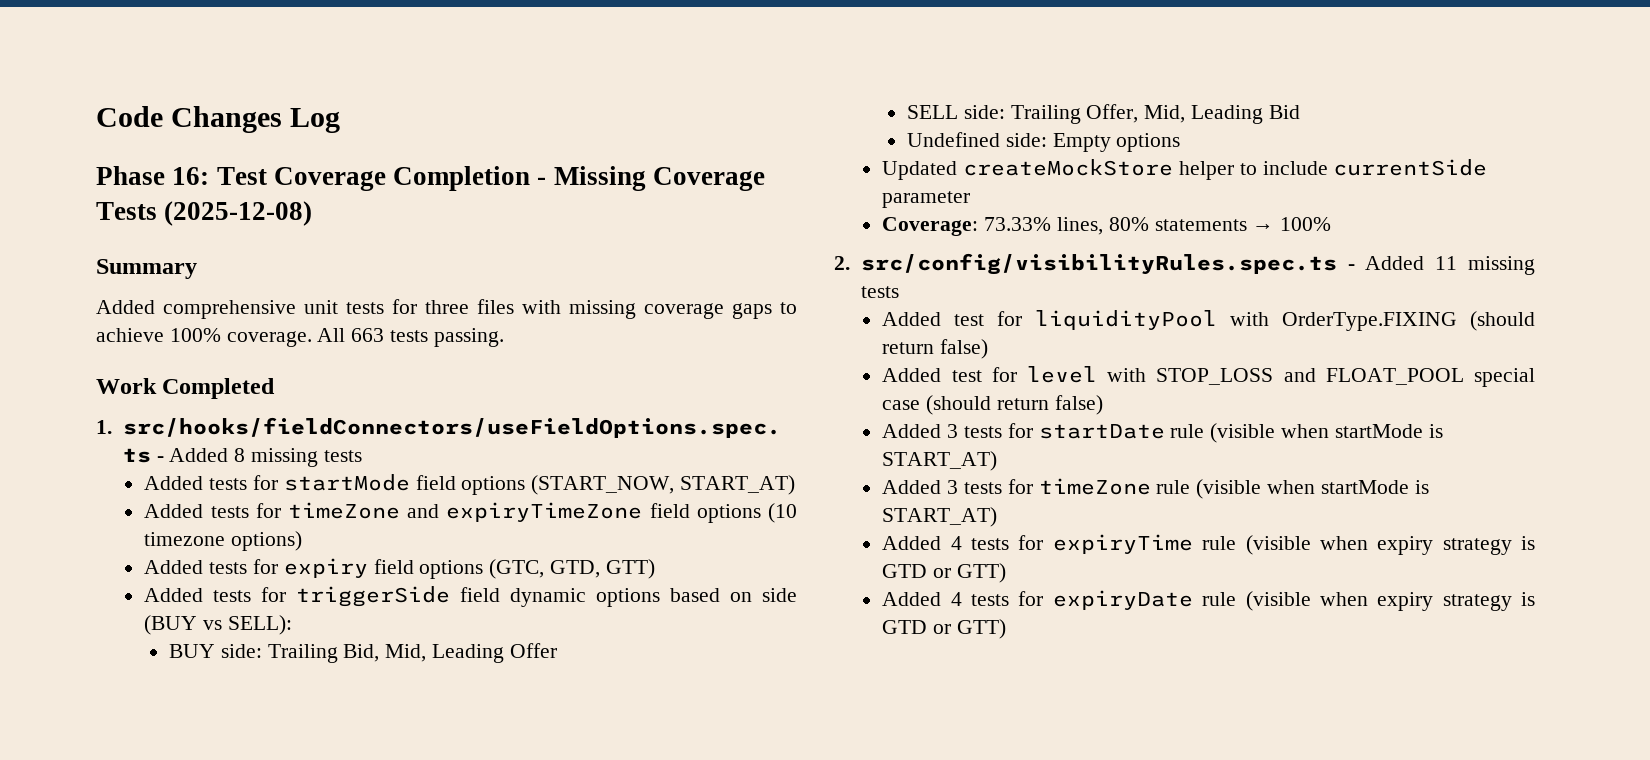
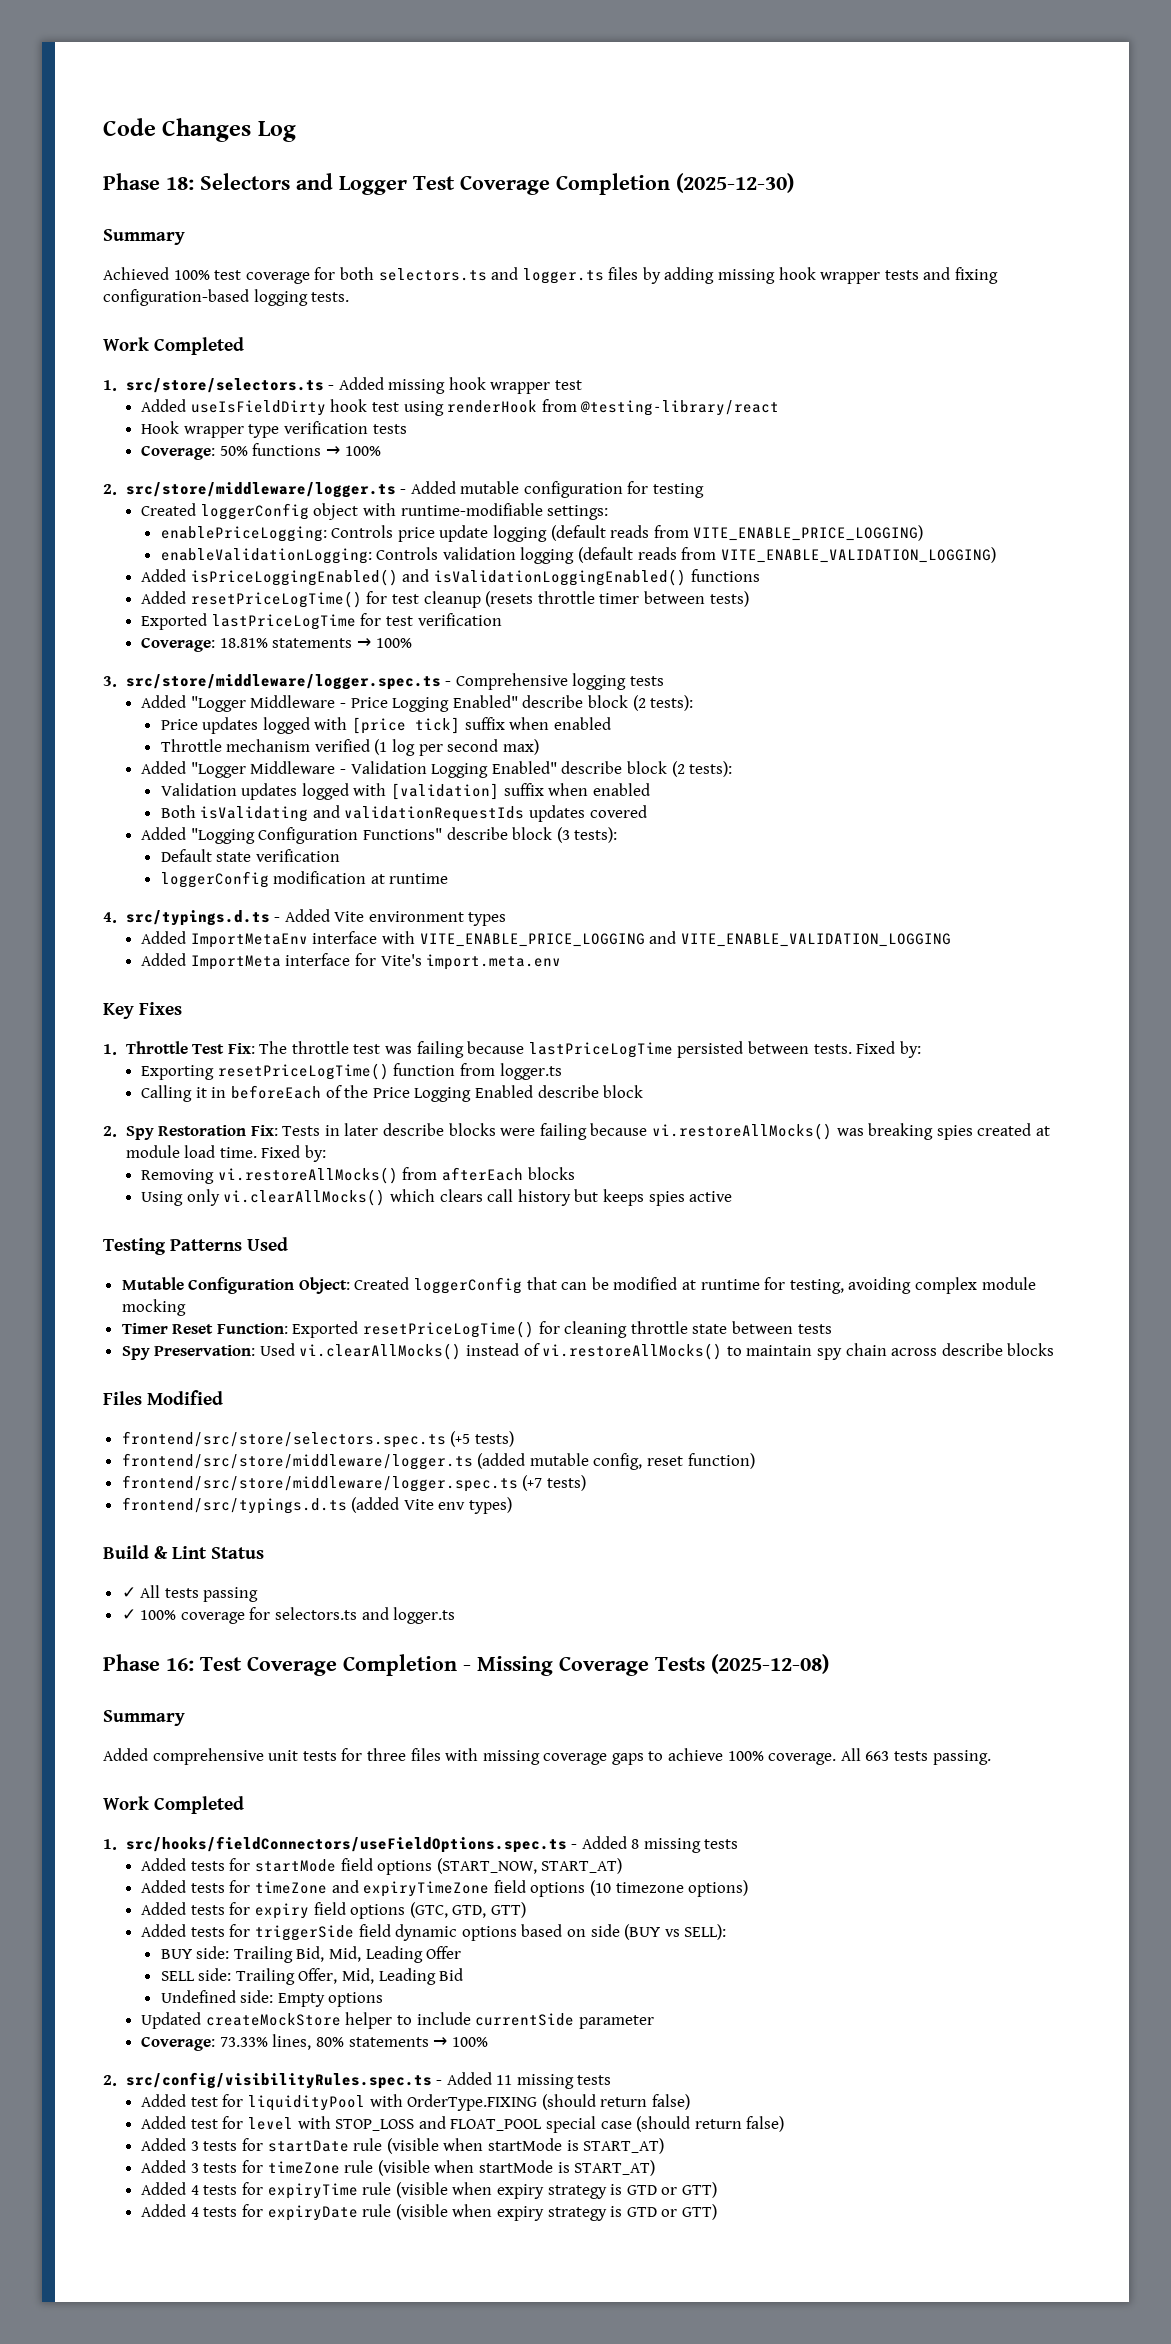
(341, 120) none -> [103,173,794,195] [103,229,185,245] [103,267,999,284] [103,289,350,306] [103,337,245,355] [103,377,583,394] [141,399,780,416] [141,421,407,438] [141,443,381,460] [103,481,705,498] [141,503,609,520] [160,525,924,542] [160,547,996,564] [141,569,760,586] [141,591,749,608] [141,613,502,630] [141,637,412,652] [103,673,664,690] [141,695,694,712] [160,717,611,734] [160,739,539,756] [141,761,733,778] [160,783,650,800] [160,805,647,822] [141,827,618,844] [160,849,340,862] [160,871,449,888] [103,909,507,926] [141,931,951,948] [141,953,562,970] [103,1002,183,1019] [103,1041,921,1058] [141,1063,562,1080] [141,1085,644,1102] [103,1123,1050,1140] [125,1145,326,1162] [141,1167,575,1184] [141,1189,733,1206] [103,1237,289,1255] [121,1277,1036,1294] [121,1299,186,1316] [121,1321,832,1338] [121,1343,1055,1360] [103,1390,224,1405] [121,1431,514,1448] [121,1453,755,1470] [121,1475,586,1492] [121,1497,513,1514] [103,1545,265,1559] [121,1585,259,1602] [121,1607,456,1624] // Phase 18: Selectors and Logger Test Coverage Completion (2025-12-30) // Summary // Achieved 100% test coverage for both selectors.ts and logger.ts files by adding missing hook wrapper tests and fixing configuration-based logging tests. // Work Completed // 1. src/store/selectors.ts - Added missing hook wrapper test // Added useIsFieldDirty hook test using renderHook from @testing-library/react // Hook wrapper type verification tests // Coverage: 50% functions → 100% // 2. src/store/middleware/logger.ts - Added mutable configuration for testing // Created loggerConfig object with runtime-modifiable settings: // enablePriceLogging: Controls price update logging (default reads from VITE_ENABLE_PRICE_LOGGING) // enableValidationLogging: Controls validation logging (default reads from VITE_ENABLE_VALIDATION_LOGGING) // Added isPriceLoggingEnabled() and isValidationLoggingEnabled() functions // Added resetPriceLogTime() for test cleanup (resets throttle timer between tests) // Exported lastPriceLogTime for test verification // Coverage: 18.81% statements → 100% // 3. src/store/middleware/logger.spec.ts - Comprehensive logging tests // Added "Logger Middleware - Price Logging Enabled" describe block (2 tests): // Price updates logged with [price tick] suffix when enabled // Throttle mechanism verified (1 log per second max) // Added "Logger Middleware - Validation Logging Enabled" describe block (2 tests): // Validation updates logged with [validation] suffix when enabled // Both isValidating and validationRequestIds updates covered // Added "Logging Configuration Functions" describe block (3 tests): // Default state verification // loggerConfig modification at runtime // 4. src/typings.d.ts - Added Vite environment types // Added ImportMetaEnv interface with VITE_ENABLE_PRICE_LOGGING and VITE_ENABLE_VALIDATION_LOGGING // Added ImportMeta interface for Vite's import.meta.env // Key Fixes // 1. Throttle Test Fix: The throttle test was failing because lastPriceLogTime persisted between tests. Fixed by: // Exporting resetPriceLogTime() function from logger.ts // Calling it in beforeEach of the Price Logging Enabled describe block // 2. Spy Restoration Fix: Tests in later describe blocks were failing because vi.restoreAllMocks() was breaking spies created at module load time. Fixed by: // Removing vi.restoreAllMocks() from afterEach blocks // Using only vi.clearAllMocks() which clears call history but keeps spies active // Testing Patterns Used // Mutable Configuration Object: Created loggerConfig that can be modified at runtime for testing, avoiding complex module mocking // Timer Reset Function: Exported resetPriceLogTime() for cleaning throttle state between tests // Spy Preservation: Used vi.clearAllMocks() instead of vi.restoreAllMocks() to maintain spy chain across describe blocks // Files Modified // frontend/src/store/selectors.spec.ts (+5 tests) // frontend/src/store/middleware/logger.ts (added mutable config, reset function) // frontend/src/store/middleware/logger.spec.ts (+7 tests) // frontend/src/typings.d.ts (added Vite env types) // Build & Lint Status // ✓ All tests passing // ✓ 100% coverage for selectors.ts and logger.ts

